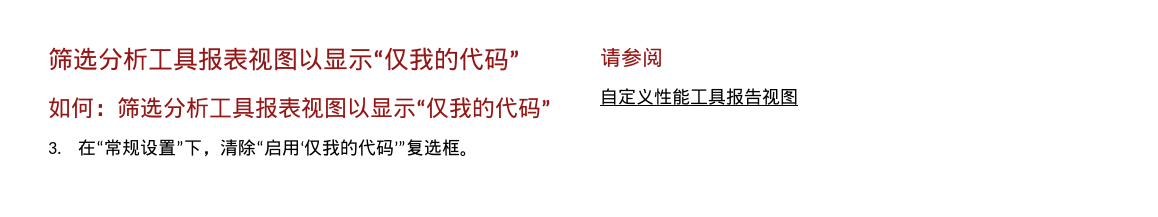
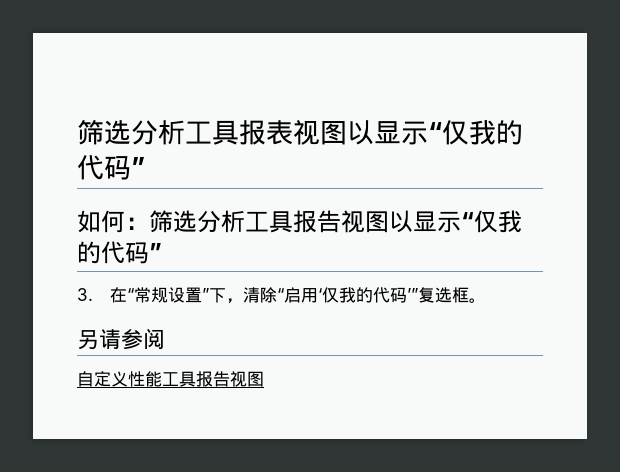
[278,97,301,118] 表 -> [317,210,341,233] 告
(479, 154) none -> [77,330,99,350] 另

